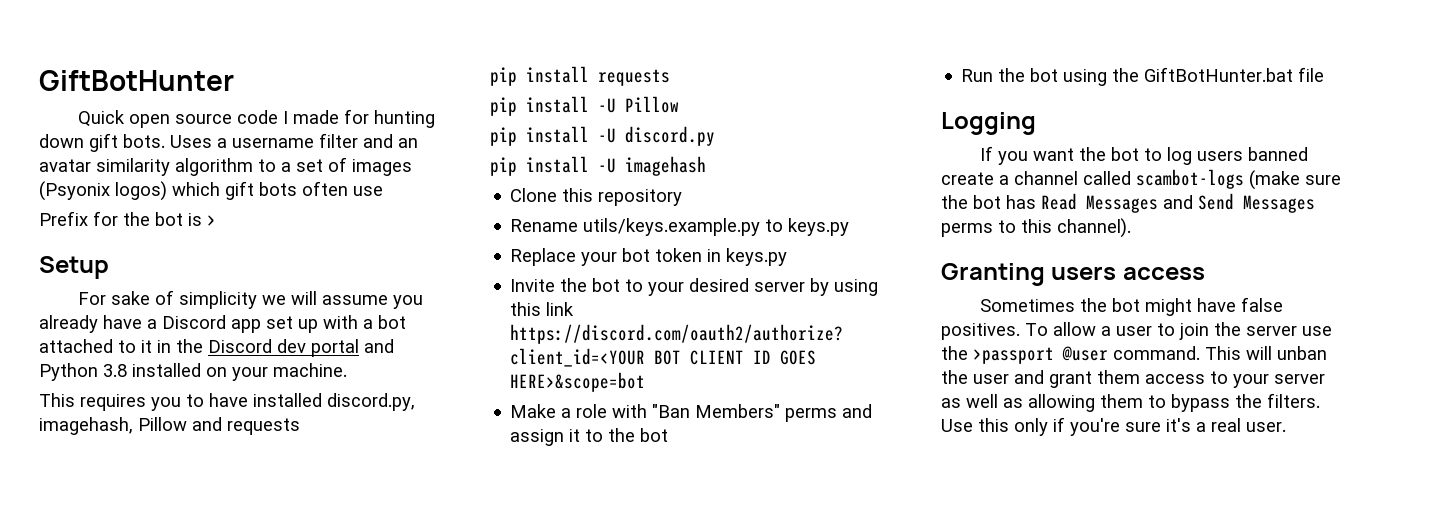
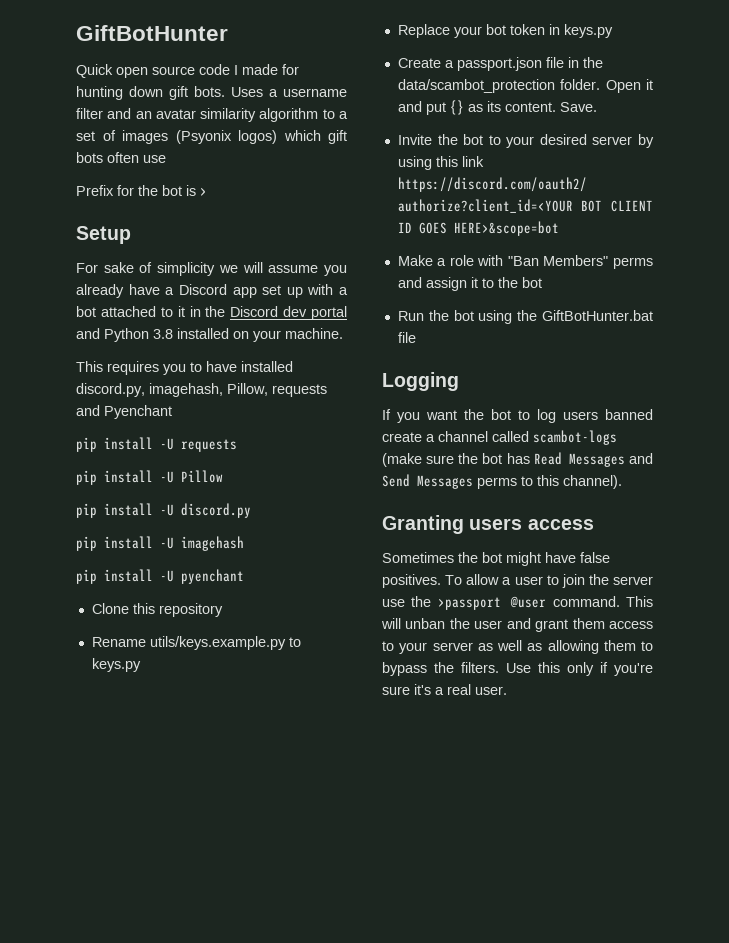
[138,417,300,435] [490,66,589,86] Pillow and requests // pip install -> [227,383,327,397] [76,405,172,419] [76,437,174,452] Pillow, requests and Pyenchant // pip install -U
(706, 166) none -> [76,569,244,584] // pip install -U pyenchant
(788, 257) none -> [397,57,603,71] [397,79,653,93] [397,100,597,115] // Create a passport.json file in the data/scambot_protection folder. Open it and put {} as its content. Save.

